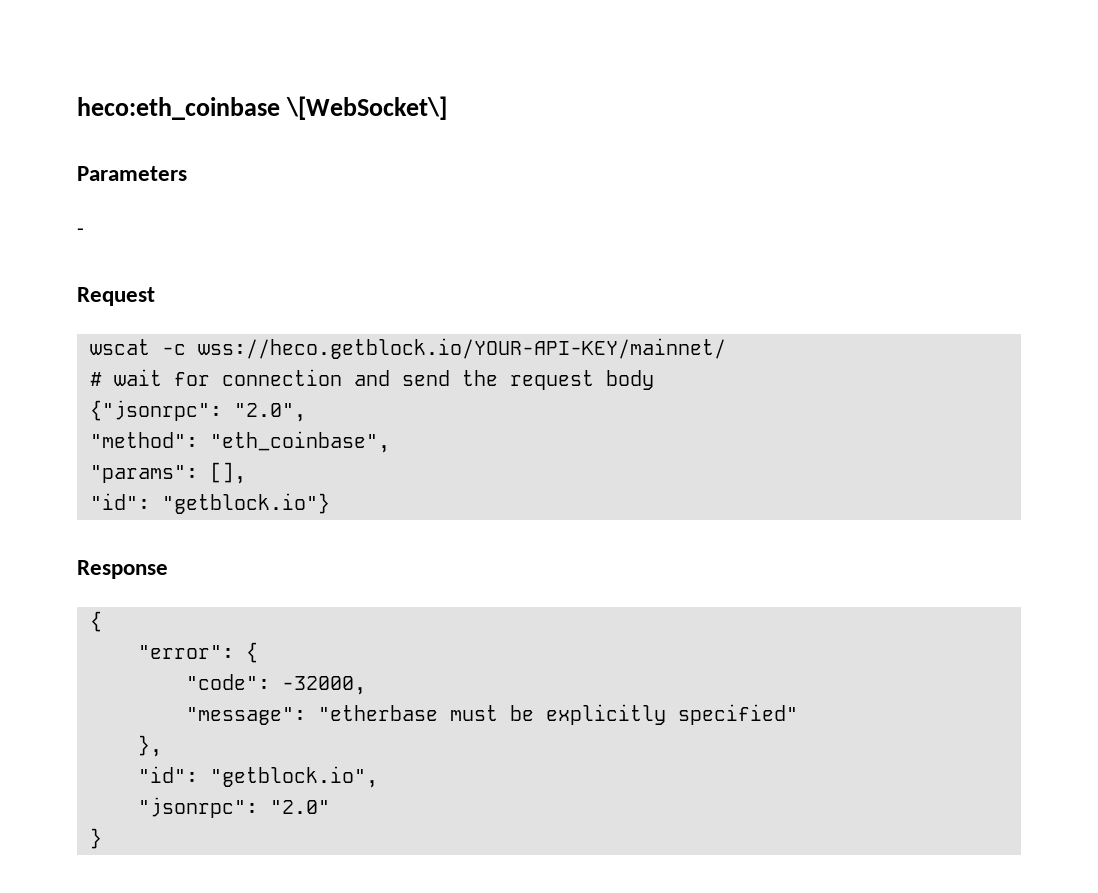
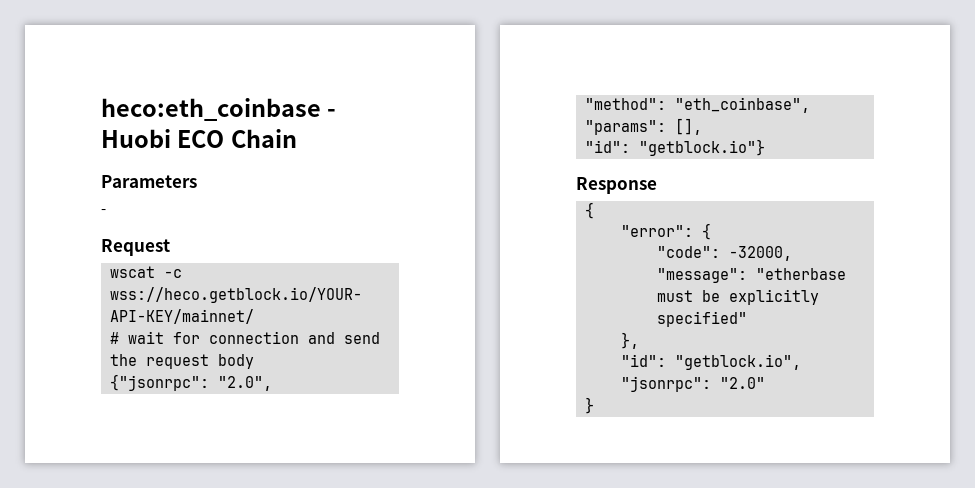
[286,96,448,120] \[WebSocket\] -> [327,109,337,117] [101,129,297,148] - Huobi ECO Chain

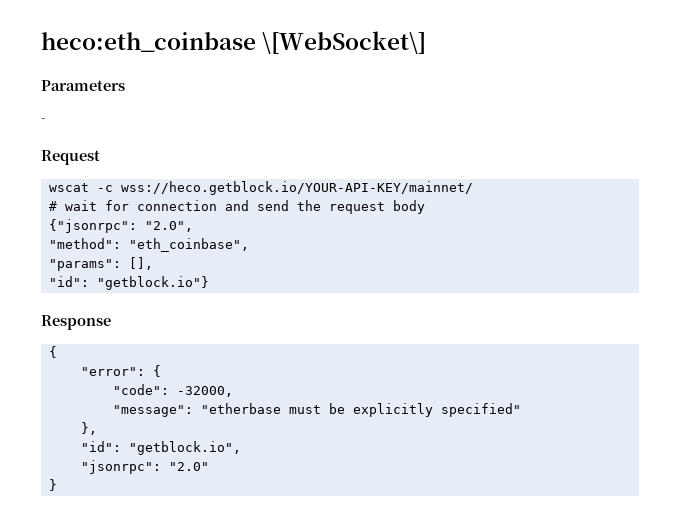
[327,109,337,117] [101,129,297,148] - Huobi ECO Chain -> [262,31,427,54] \[WebSocket\]

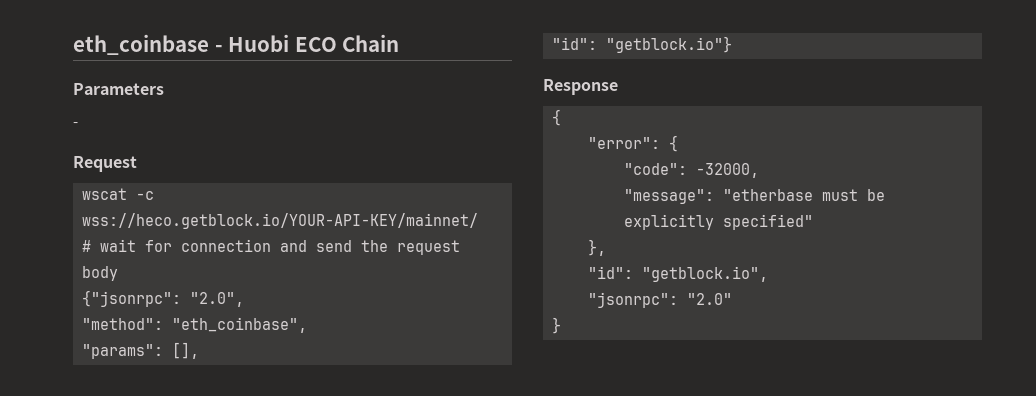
[41,31,427,54] heco:eth_coinbase \[WebSocket\] -> [73,34,400,55] eth_coinbase - Huobi ECO Chain

